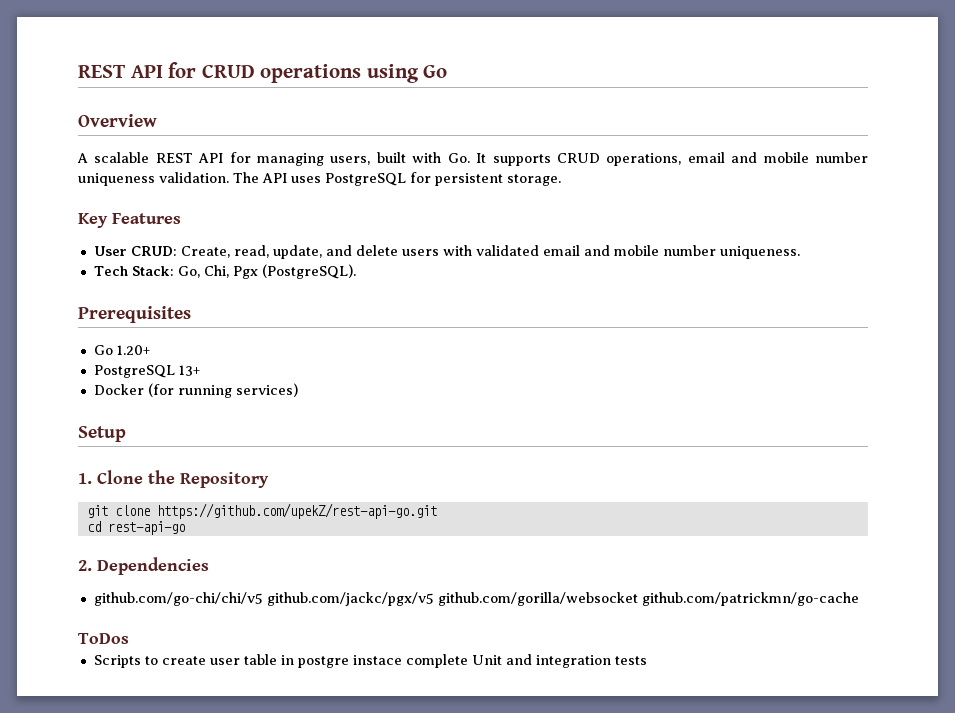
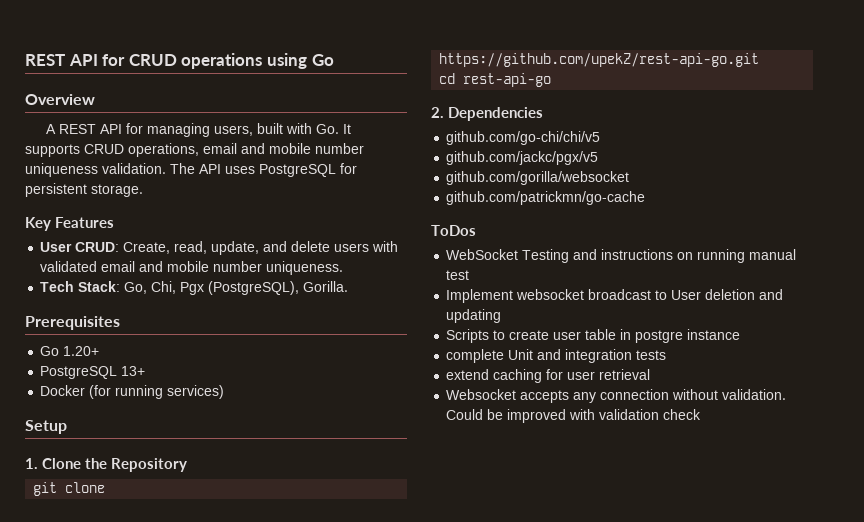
[94,152,150,163] scalable -> (57, 129) none
[261,264,356,279] (PostgreSQL). -> [208,281,349,295] (PostgreSQL), Gorilla.
(263, 599) none -> (601, 138) //
(434, 599) none -> (599, 158) //
(638, 599) none -> (630, 178) //
(129, 638) none -> [446,249,797,263] [446,270,470,280] [446,289,784,303] [446,309,502,323] // WebSocket Testing and instructions on running manual test // Implement websocket broadcast to User deletion and updating
[352,655,402,665] instace -> [687,329,741,340] instance //
(647, 660) none -> [446,369,651,383] [446,389,787,403] [446,409,702,423] // extend caching for user retrieval // Websocket accepts any connection without validation. Could be improved with validation check

